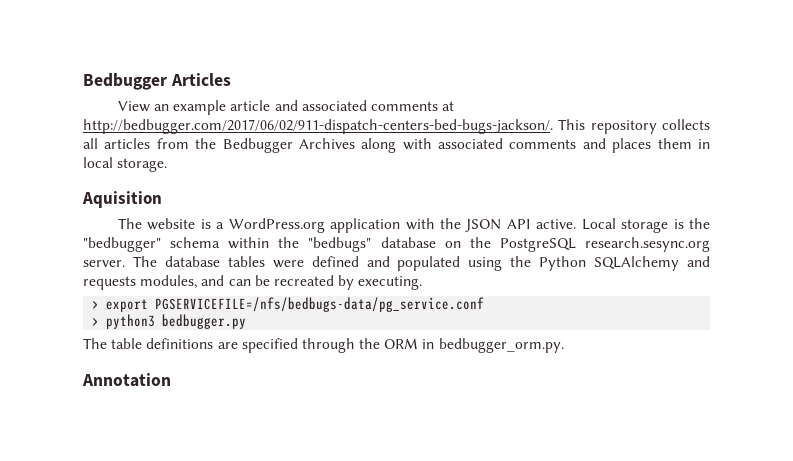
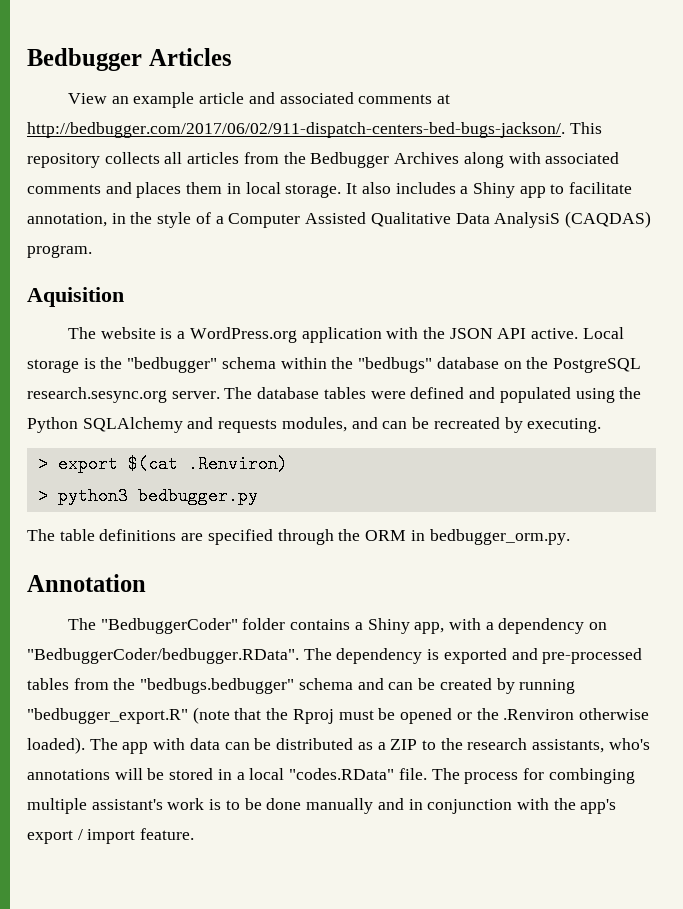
(168, 165) none -> [346,182,633,198] [27,211,651,228] [27,245,92,258] It also includes a Shiny app to facilitate annotation, in the style of a Computer Assisted Qualitative Data AnalysiS (CAQDAS) program.
[155,297,485,312] PGSERVICEFILE=/nfs/bedbugs-data/pg_service.conf -> [127,455,288,473] $(cat .Renviron)
(171, 380) none -> [67,618,608,634] [27,648,643,664] [27,678,576,694] [27,707,649,724] [27,737,650,754] [27,768,635,784] [27,798,617,814] [27,828,195,844] // The "BedbuggerCoder" folder contains a Shiny app, with a dependency on "BedbuggerCoder/bedbugger.RData". The dependency is exported and pre-processed tables from the "bedbugs.bedbugger" schema and can be created by running "bedbugger_export.R" (note that the Rproj must be opened or the .Renviron otherwise loaded). The app with data can be distributed as a ZIP to the research assistants, who's annotations will be stored in a local "codes.RData" file. The process for combinging multiple assistant's work is to be done manually and in conjunction with the app's export / import feature.

